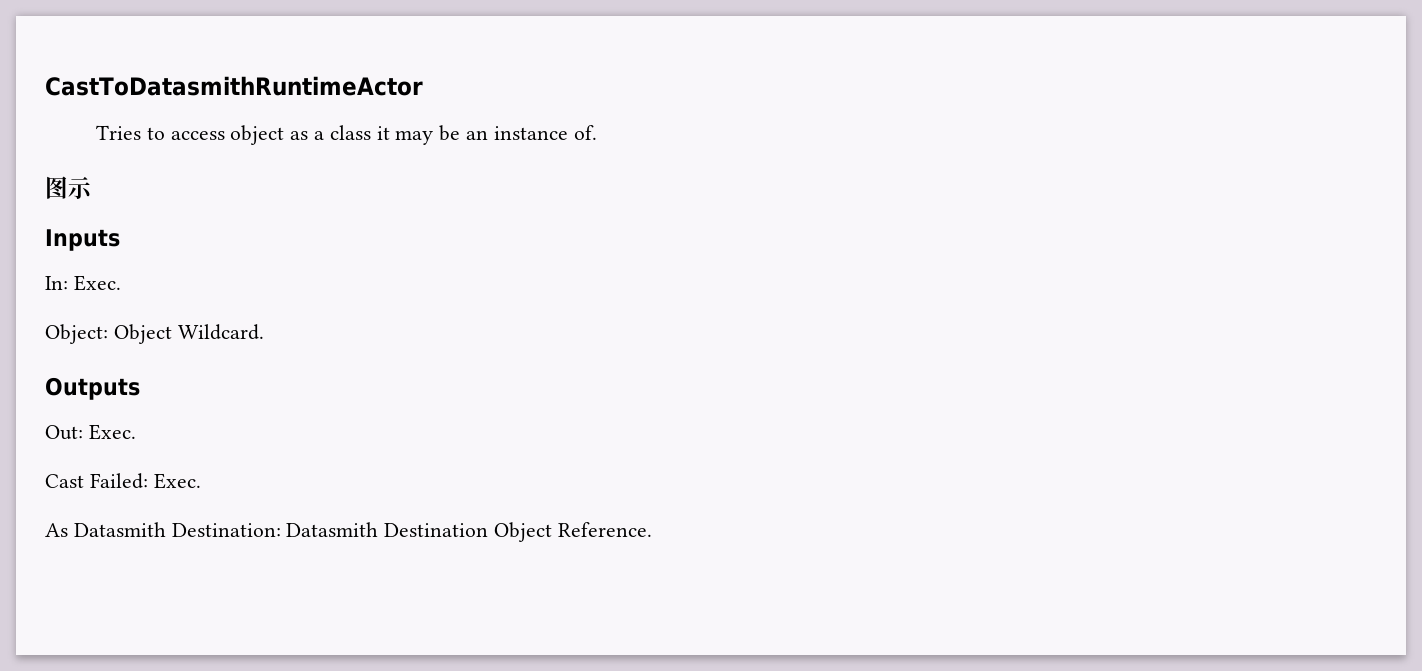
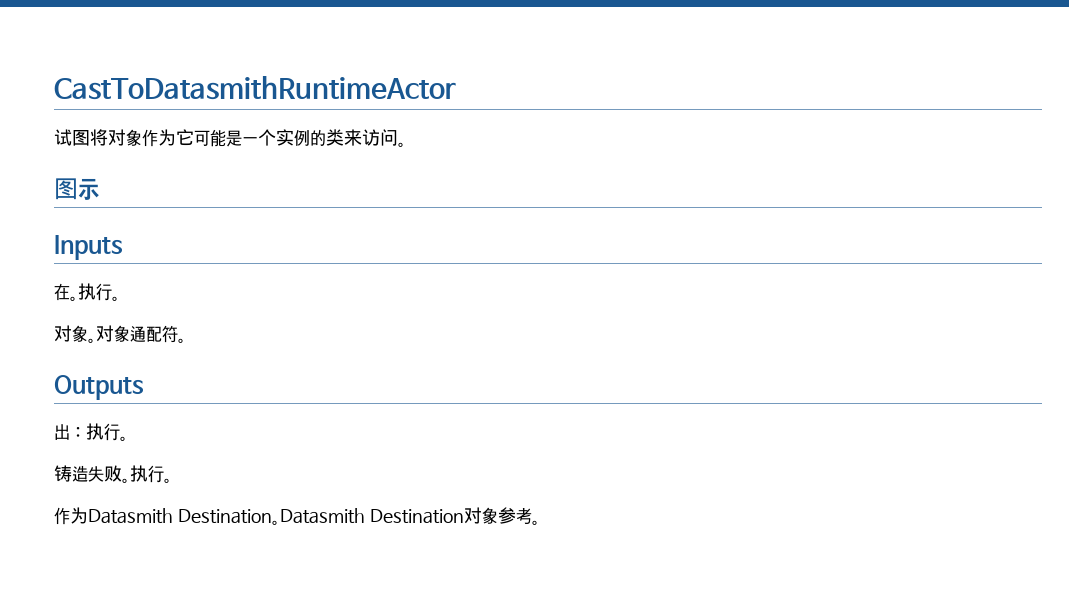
[96,125,597,145] [45,176,92,199] [45,229,120,251] [45,275,121,291] [45,324,264,344] [45,377,140,400] [45,424,136,440] [45,473,201,489] [45,522,652,542] Tries to access object as a class it may be an instance of. // 图示 // Inputs // In: Exec. // Object: Object Wildcard. // Outputs // Out: Exec. // Cast Failed: Exec. // As Datasmith Destination: Datasmith Destination Object Reference. -> [54,129,406,147] [54,178,99,200] [54,235,123,260] [54,283,120,301] [54,325,186,343] [54,375,144,400] [54,423,128,441] [54,465,172,483] [54,507,540,525] 试图将对象作为它可能是一个实例的类来访问。 // 图示 // Inputs // 在。执行。 // 对象。对象通配符。 // Outputs // 出：执行。 // 铸造失败。执行。 // 作为Datasmith Destination。Datasmith Destination对象参考。

